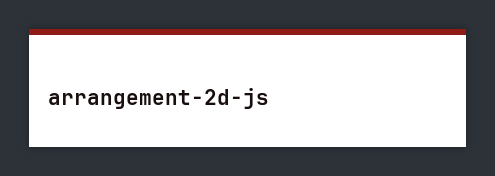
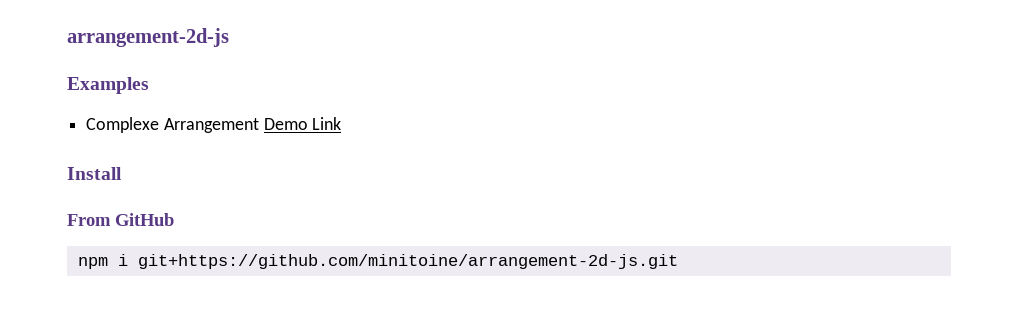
(269, 98) none -> [67,77,149,94] [86,117,342,133] [67,167,122,180] [67,213,174,226] [77,254,678,269] // Examples // Complexe Arrangement Demo Link // Install // From GitHub // npm i git+https://github.com/minitoine/arrangement-2d-js.git

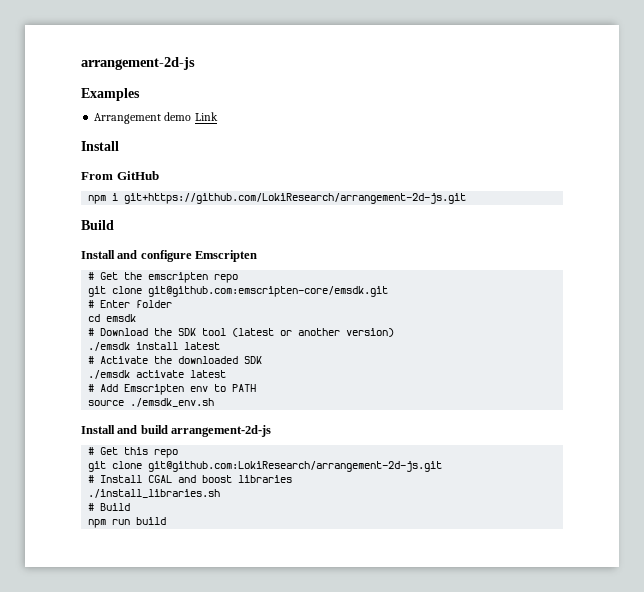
[86,117,308,133] Complexe Arrangement Demo -> [94,112,192,124] Arrangement demo
[137,254,678,269] git+https://github.com/minitoine/arrangement-2d-js.git -> [124,193,467,204] [81,220,114,230] [81,250,258,262] [88,272,239,283] [88,286,389,297] [88,300,173,308] [88,314,137,322] [88,328,395,337] [88,342,221,351] [88,356,263,364] [88,370,227,379] [88,384,257,395] [88,398,215,407] [81,425,272,437] [88,447,179,458] [88,461,443,472] [88,475,293,483] [88,489,221,498] [88,503,131,511] [88,517,167,528] git+https://github.com/LokiResearch/arrangement-2d-js.git // Build // Install and configure Emscripten // # Get the emscripten repo // git clone git@github.com:emscripten-core/emsdk.git // # Enter folder // cd emsdk // # Download the SDK tool (latest or another version) // ./emsdk install latest // # Activate the downloaded SDK // ./emsdk activate latest // # Add Emscripten env to PATH // source ./emsdk_env.sh // Install and build arrangement-2d-js // # Get this repo // git clone git@github.com:LokiResearch/arrangement-2d-js.git // # Install CGAL and boost libraries // ./install_libraries.sh // # Build // npm run build

